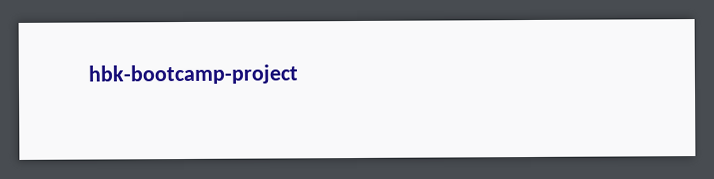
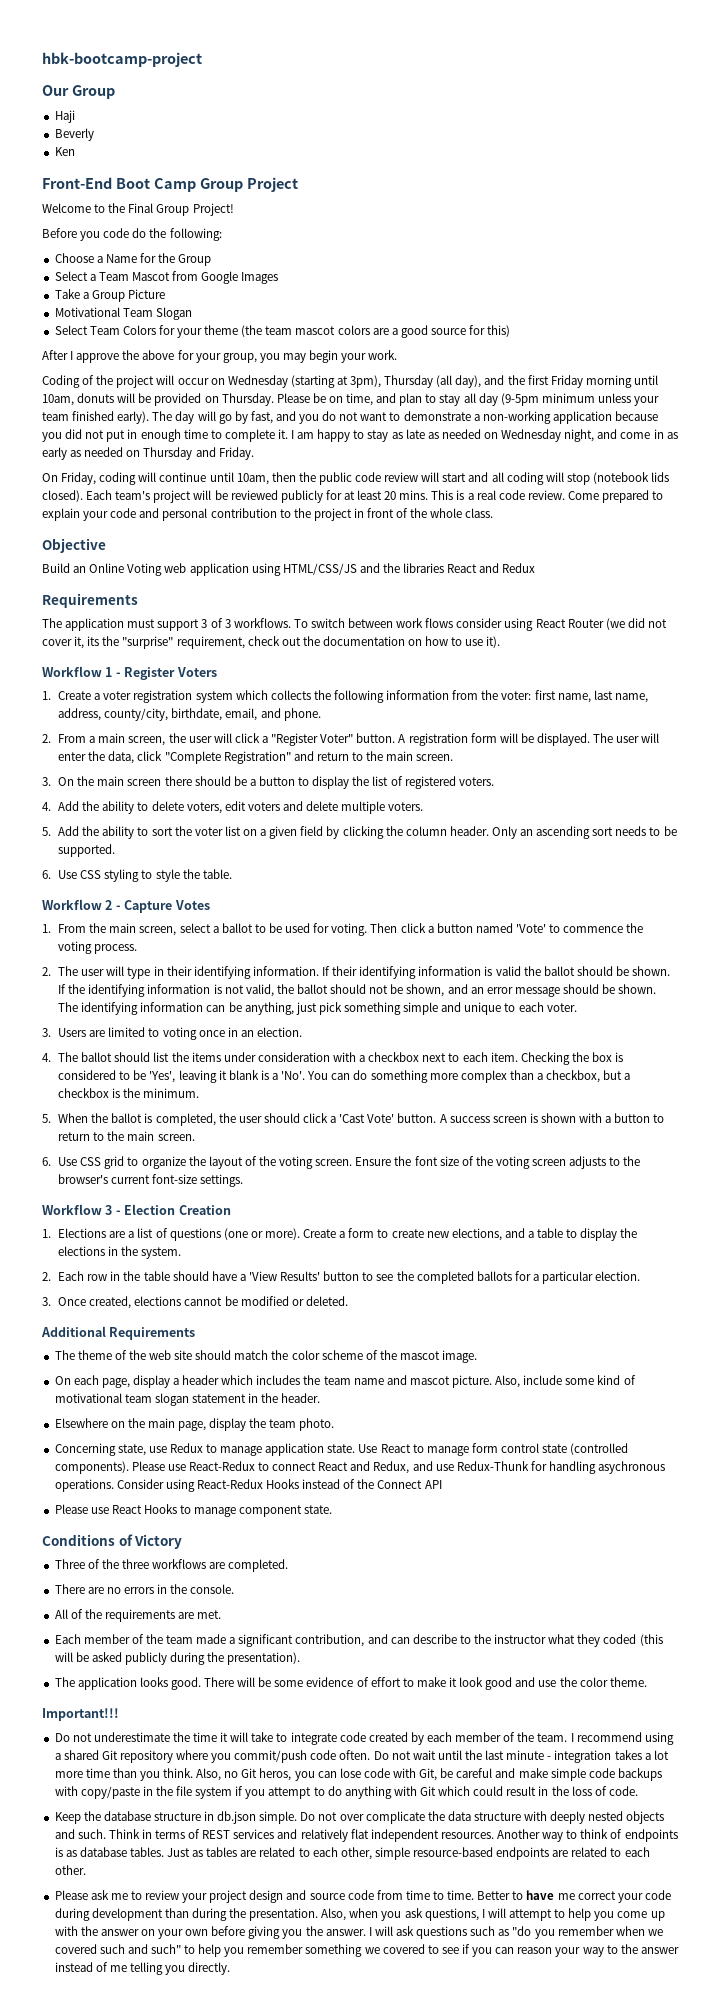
(298, 74) none -> [42,85,115,99] [54,110,75,123] [54,128,94,141] [54,147,75,156] [42,177,298,192] [42,203,234,216] [42,228,222,241] [54,253,212,266] [54,271,279,284] [54,289,165,302] [54,307,192,320] [54,325,511,338] [42,350,398,363] [42,375,658,388] [42,393,660,406] [42,411,658,424] [42,429,678,442] [42,447,254,460] [42,472,670,485] [42,490,664,503] [42,508,494,521] [42,538,106,553] [42,563,536,576] [42,593,138,608] [42,618,667,631] [42,636,501,649] [42,666,217,680] [42,690,648,703] [58,708,321,721] [42,733,660,746] [58,751,454,764] [42,776,494,789] [42,801,424,814] [42,826,677,839] [58,844,116,857] [42,869,232,882] [42,899,210,913] [42,923,644,936] [58,941,138,954] [42,966,671,979] [58,984,657,997] [58,1002,577,1015] [42,1027,302,1040] [42,1052,624,1065] [58,1070,631,1083] [58,1088,200,1098] [42,1113,665,1126] [58,1131,195,1141] [42,1156,641,1169] [58,1174,244,1187] [42,1204,231,1215] [42,1228,638,1241] [58,1246,182,1259] [42,1271,641,1284] [42,1296,348,1309] [41,1326,196,1340] [54,1350,478,1363] [54,1375,636,1388] [54,1393,321,1406] [54,1418,335,1431] [54,1443,629,1456] [54,1461,666,1474] [54,1479,442,1492] [54,1504,333,1517] [42,1534,183,1549] [54,1559,289,1572] [54,1584,235,1594] [54,1609,222,1622] [54,1634,663,1647] [54,1652,301,1665] [54,1677,647,1690] [42,1708,119,1721] [54,1732,674,1745] [54,1750,669,1763] [54,1768,662,1781] [54,1786,638,1799] [54,1811,665,1824] [54,1829,678,1842] [54,1847,650,1860] [54,1865,86,1875] [54,1890,671,1903] [54,1908,665,1921] [54,1926,663,1939] [54,1944,679,1957] [54,1962,231,1975] // Our Group // Haji // Beverly // Ken // Front-End Boot Camp Group Project // Welcome to the Final Group Project! // Before you code do the following: // Choose a Name for the Group // Select a Team Mascot from Google Images // Take a Group Picture // Motivational Team Slogan // Select Team Colors for your theme (the team mascot colors are a good source for this) // After I approve the above for your group, you may begin your work. // Coding of the project will occur on Wednesday (starting at 3pm), Thursday (all day), and the first Friday morning until 10am, donuts will be provided on Thursday. Please be on time, and plan to stay all day (9-5pm minimum unless your team finished early). The day will go by fast, and you do not want to demonstrate a non-working application because you did not put in enough time to complete it. I am happy to stay as late as needed on Wednesday night, and come in as early as needed on Thursday and Friday. // On Friday, coding will continue until 10am, then the public code review will start and all coding will stop (notebook lids closed). Each team's project will be reviewed publicly for at least 20 mins. This is a real code review. Come prepared to explain your code and personal contribution to the project in front of the whole class. // Objective // Build an Online Voting web application using HTML/CSS/JS and the libraries React and Redux // Requirements // The application must support 3 of 3 workflows. To switch between work flows consider using React Router (we did not cover it, its the "surprise" requirement, check out the documentation on how to use it). // Workflow 1 - Register Voters // 1. Create a voter registration system which collects the following information from the voter: first name, last name, address, county/city, birthdate, email, and phone. // 2. From a main screen, the user will click a "Register Voter" button. A registration form will be displayed. The user will enter the data, click "Complete Registration" and return to the main screen. // 3. On the main screen there should be a button to display the list of registered voters. // 4. Add the ability to delete voters, edit voters and delete multiple voters. // 5. Add the ability to sort the voter list on a given field by clicking the column header. Only an ascending sort needs to be supported. // 6. Use CSS styling to style the table. // Workflow 2 - Capture Votes // 1. From the main screen, select a ballot to be used for voting. Then click a button named 'Vote' to commence the voting process. // 2. The user will type in their identifying information. If their identifying information is valid the ballot should be shown. If the identifying information is not valid, the ballot should not be shown, and an error message should be shown. The identifying information can be anything, just pick something simple and unique to each voter. // 3. Users are limited to voting once in an election. // 4. The ballot should list the items under consideration with a checkbox next to each item. Checking the box is considered to be 'Yes', leaving it blank is a 'No'. You can do something more complex than a checkbox, but a checkbox is the minimum. // 5. When the ballot is completed, the user should click a 'Cast Vote' button. A success screen is shown with a button to return to the main screen. // 6. Use CSS grid to organize the layout of the voting screen. Ensure the font size of the voting screen adjusts to the browser's current font-size settings. // Workflow 3 - Election Creation // 1. Elections are a list of questions (one or more). Create a form to create new elections, and a table to display the elections in the system. // 2. Each row in the table should have a 'View Results' button to see the completed ballots for a particular election. // 3. Once created, elections cannot be modified or deleted. // Additional Requirements // The theme of the web site should match the color scheme of the mascot image. // On each page, display a header which includes the team name and mascot picture. Also, include some kind of motivational team slogan statement in the header. // Elsewhere on the main page, display the team photo. // Concerning state, use Redux to manage application state. Use React to manage form control state (controlled components). Please use React-Redux to connect React and Redux, and use Redux-Thunk for handling asychronous operations. Consider using React-Redux Hooks instead of the Connect API // Please use React Hooks to manage component state. // Conditions of Victory // Three of the three workflows are completed. // There are no errors in the console. // All of the requirements are met. // Each member of the team made a significant contribution, and can describe to the instructor what they coded (this will be asked publicly during the presentation). // The application looks good. There will be some evidence of effort to make it look good and use the color theme. // Important!!! // Do not underestimate the time it will take to integrate code created by each member of the team. I recommend using a shared Git repository where you commit/push code often. Do not wait until the last minute - integration takes a lot more time than you think. Also, no Git heros, you can lose code with Git, be careful and make simple code backups with copy/paste in the file system if you attempt to do anything with Git which could result in the loss of code. // Keep the database structure in db.json simple. Do not over complicate the data structure with deeply nested objects and such. Think in terms of REST services and relatively flat independent resources. Another way to think of endpoints is as database tables. Just as tables are related to each other, simple resource-based endpoints are related to each other. // Please ask me to review your project design and source code from time to time. Better to have me correct your code during development than during the presentation. Also, when you ask questions, I will attempt to help you come up with the answer on your own before giving you the answer. I will ask questions such as "do you remember when we covered such and such" to help you remember something we covered to see if you can reason your way to the answer instead of me telling you directly.

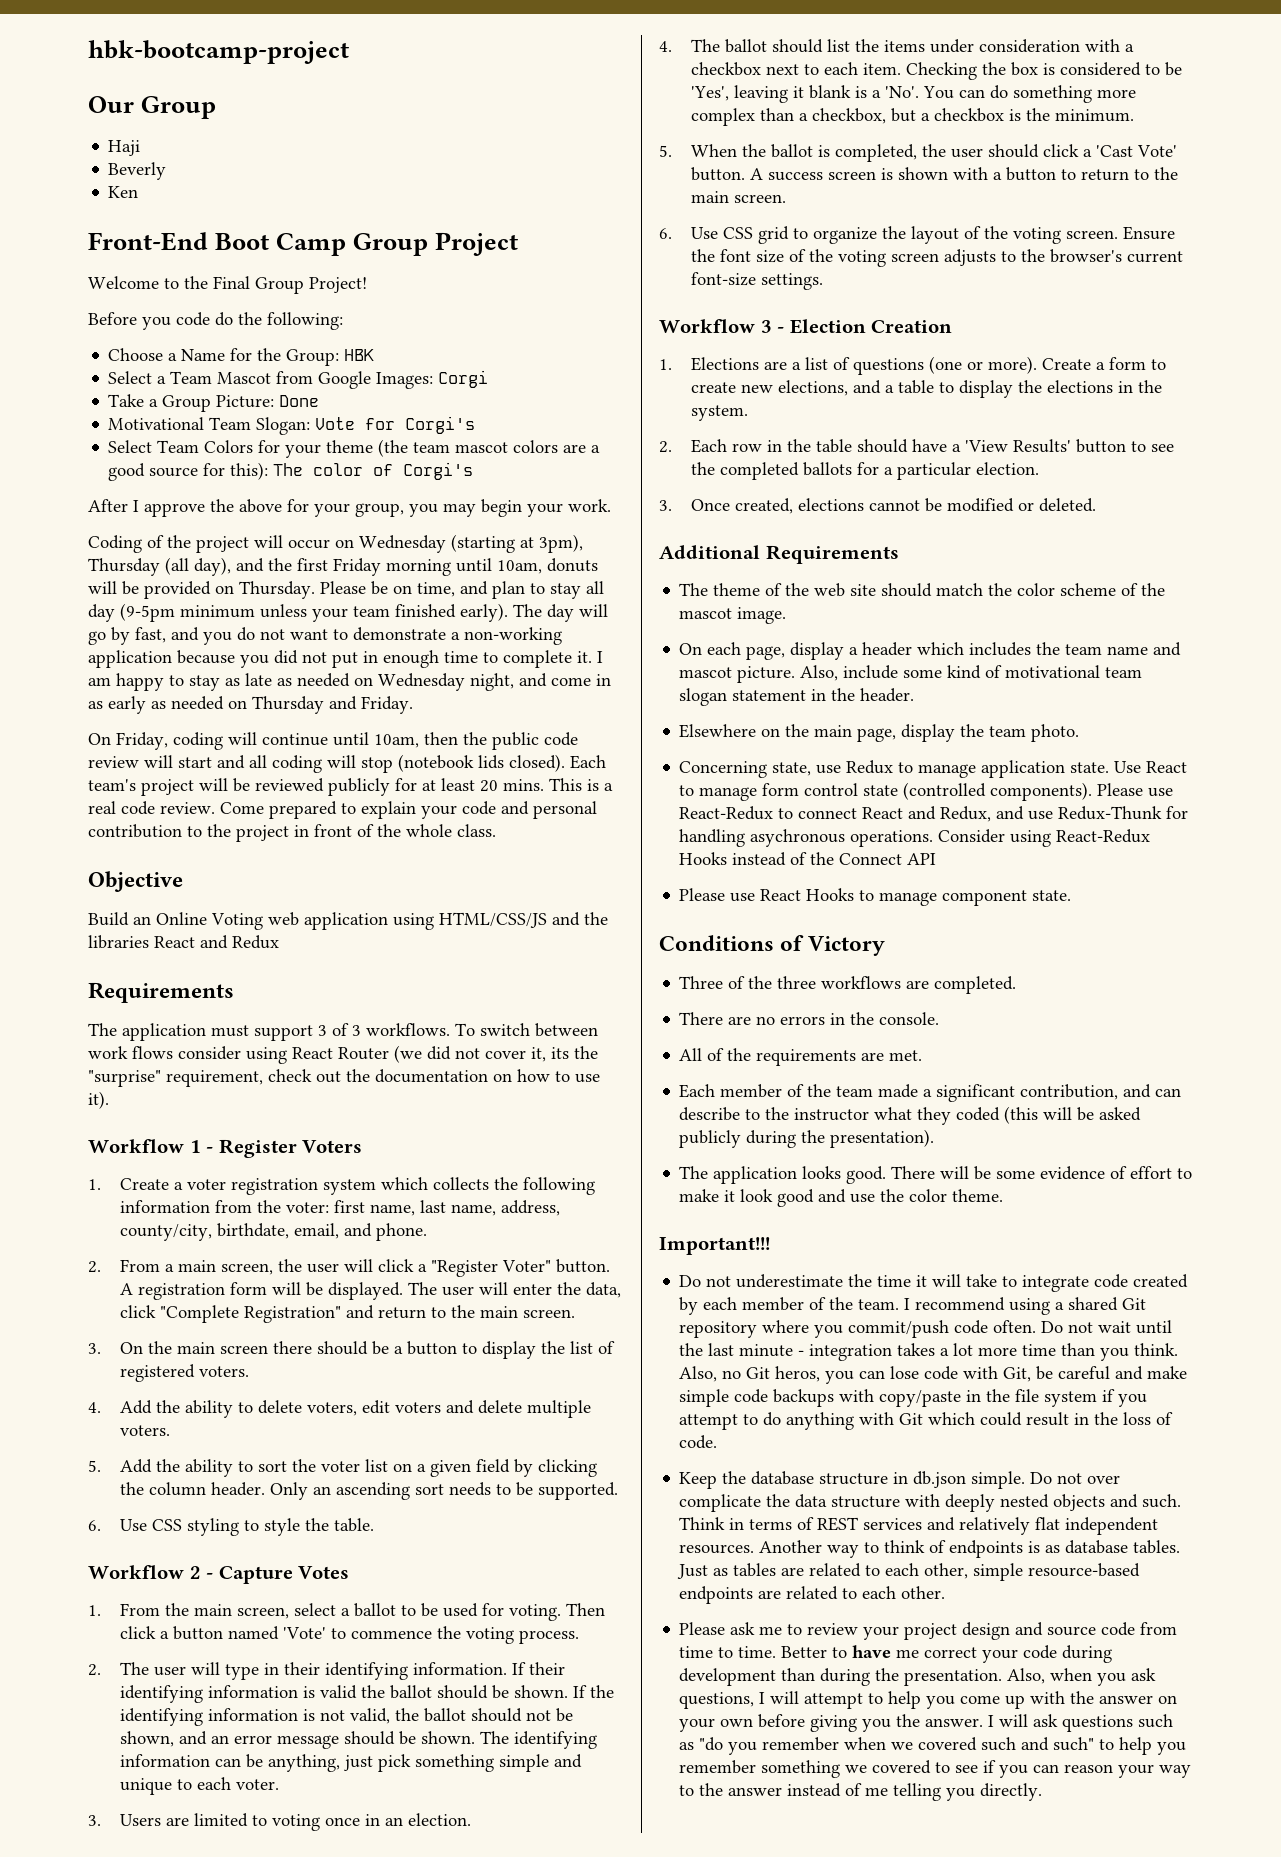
[178,254,212,266] Group -> [286,349,375,366] Group: HBK
[241,272,279,284] Images -> [376,370,489,389] Images: Corgi
[127,289,165,299] Picture -> [216,395,320,408] Picture: Done
[155,307,192,320] Slogan -> [256,416,476,435] Slogan: Vote for Corgi's
[487,325,511,337] this) -> [230,462,474,480] this): The color of Corgi's

